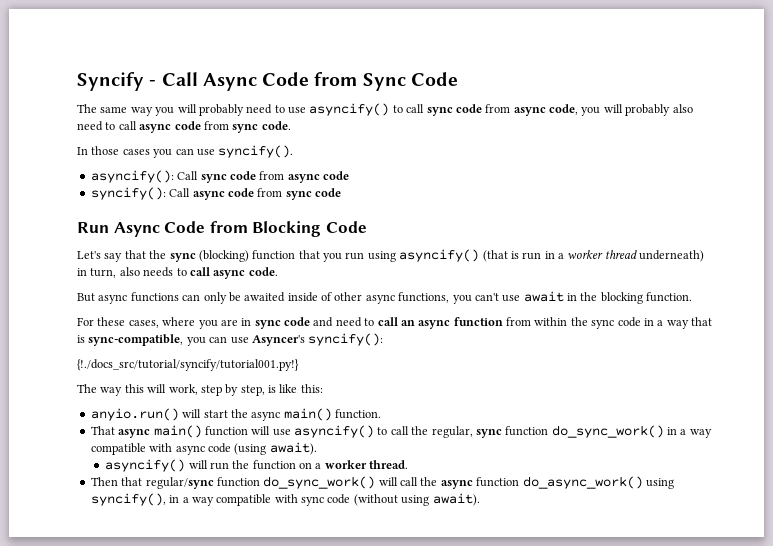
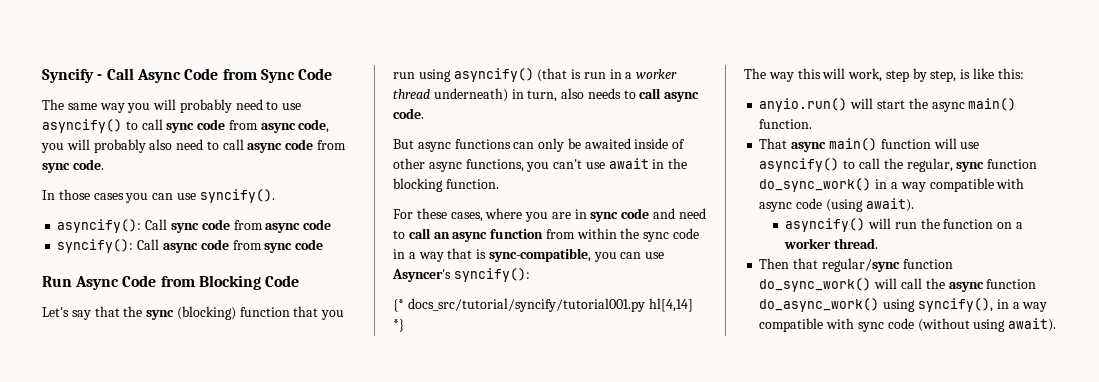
[77,359,299,371] {!./docs_src/tutorial/syncify/tutorial001.py!} -> [393,298,693,312] [393,319,404,332] {* docs_src/tutorial/syncify/tutorial001.py hl[4,14] *}

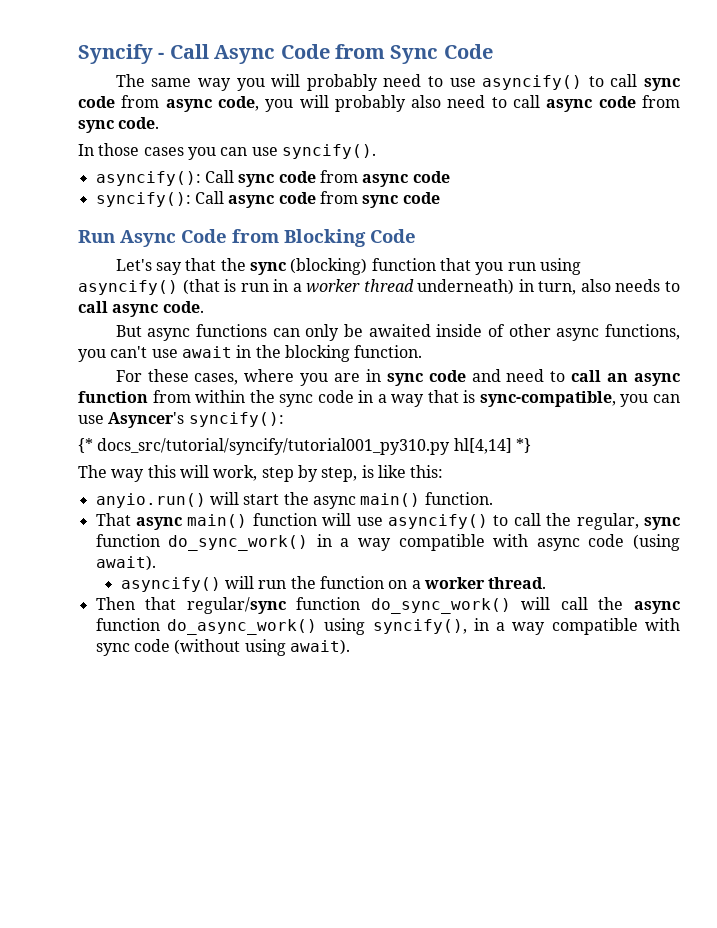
[407,298,645,312] docs_src/tutorial/syncify/tutorial001.py -> [97,438,451,455] docs_src/tutorial/syncify/tutorial001_py310.py

